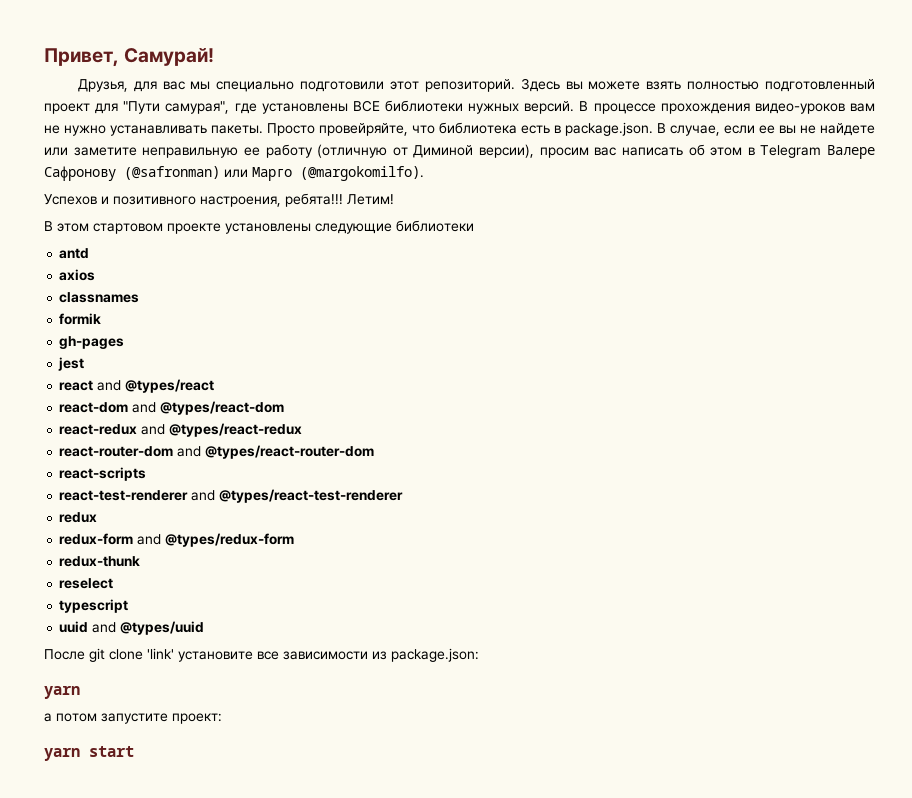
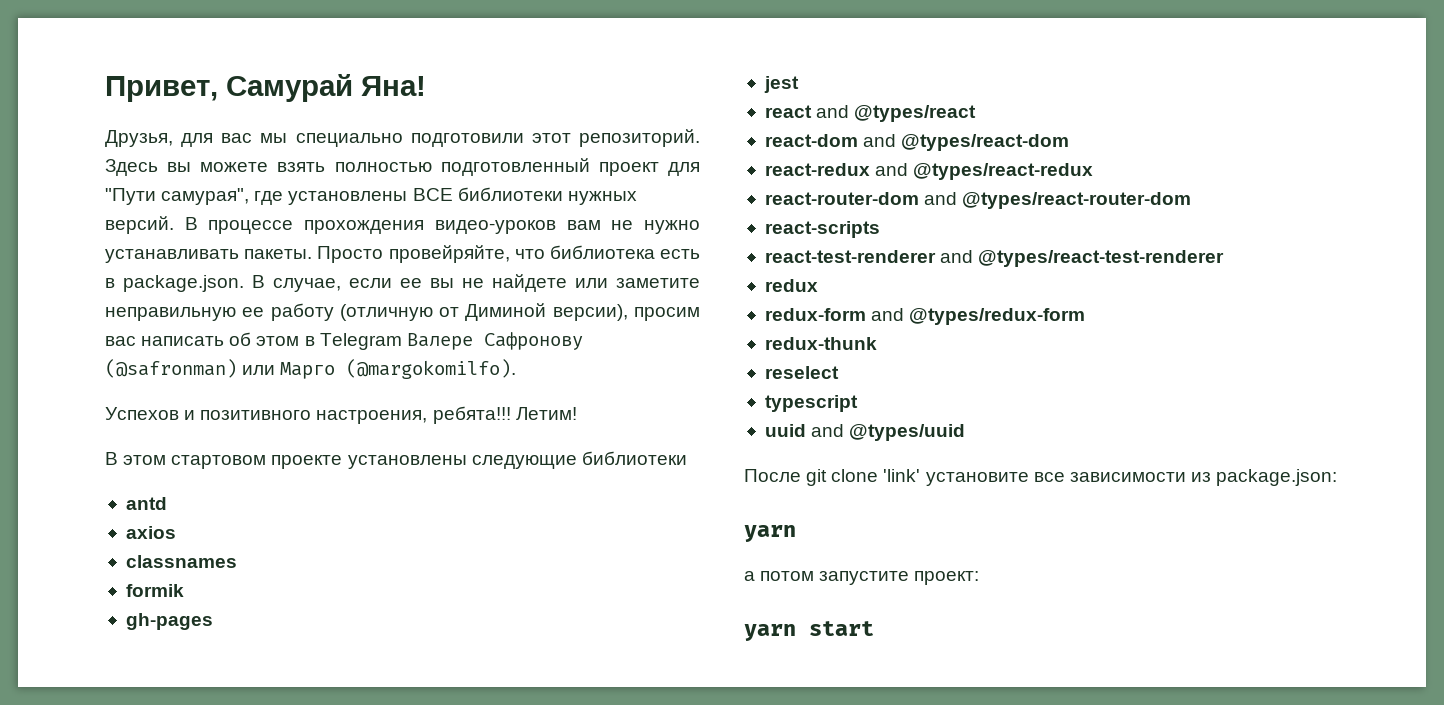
[124,48,215,66] Самурай! -> [226,74,426,102] Самурай Яна!

